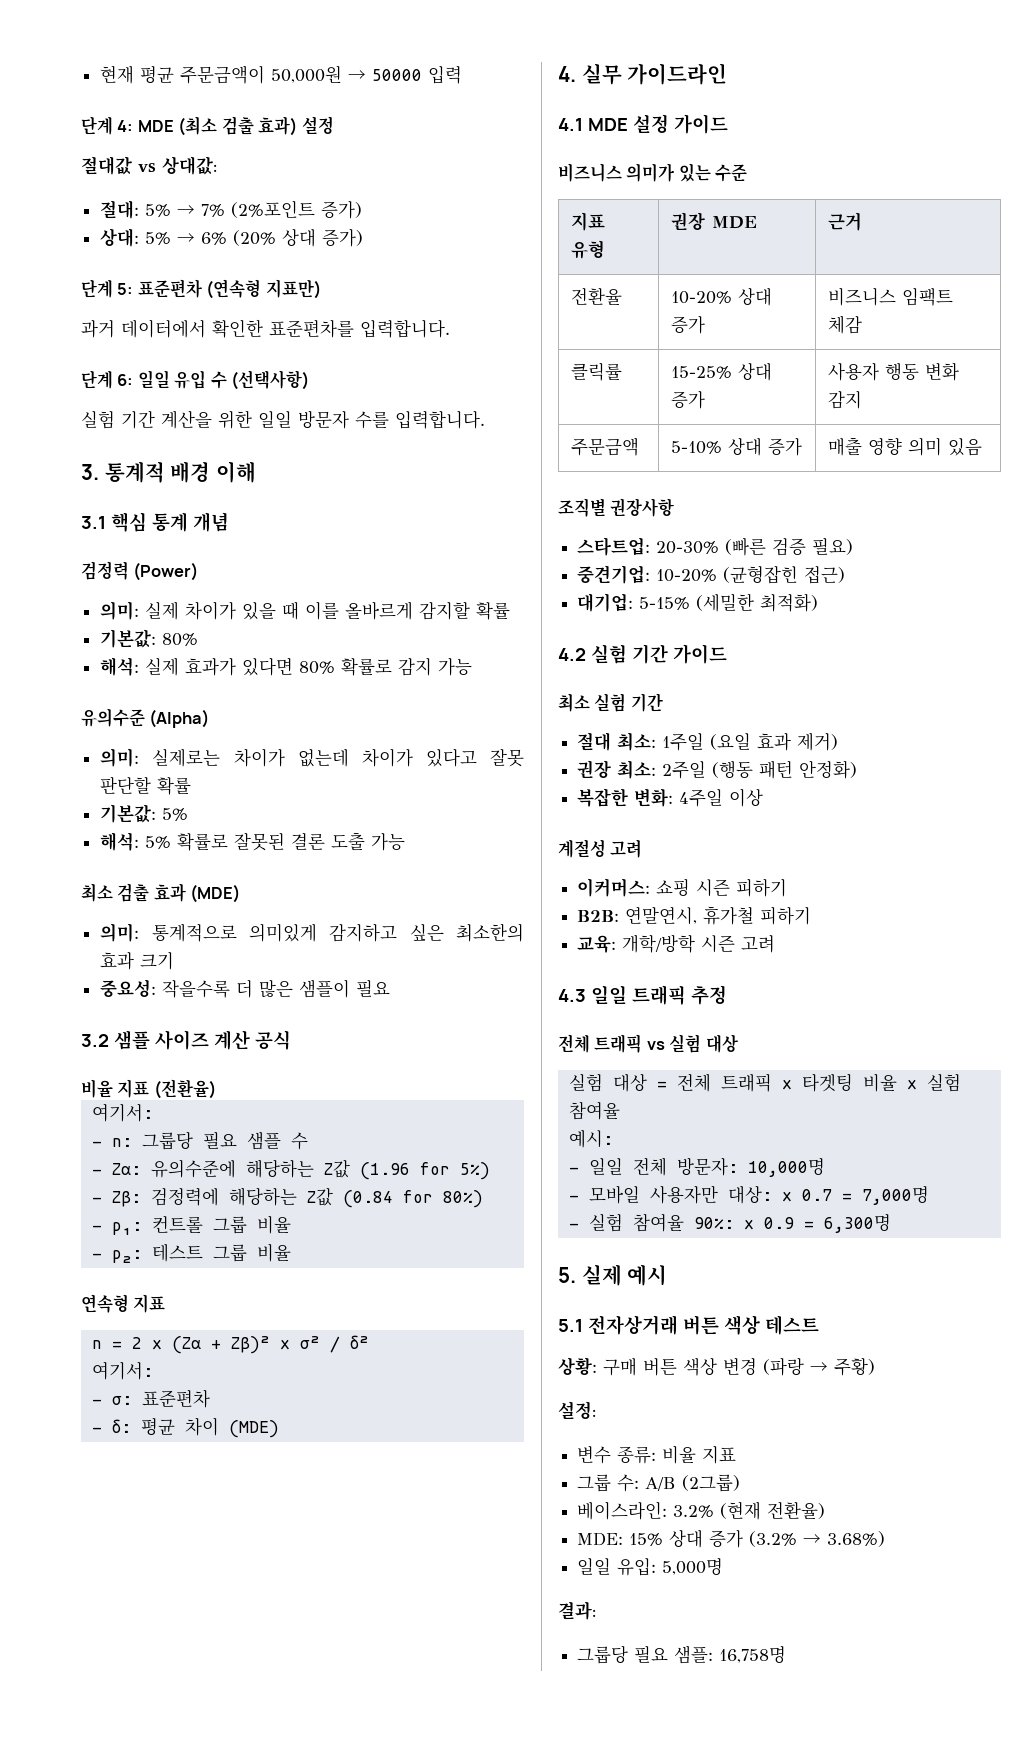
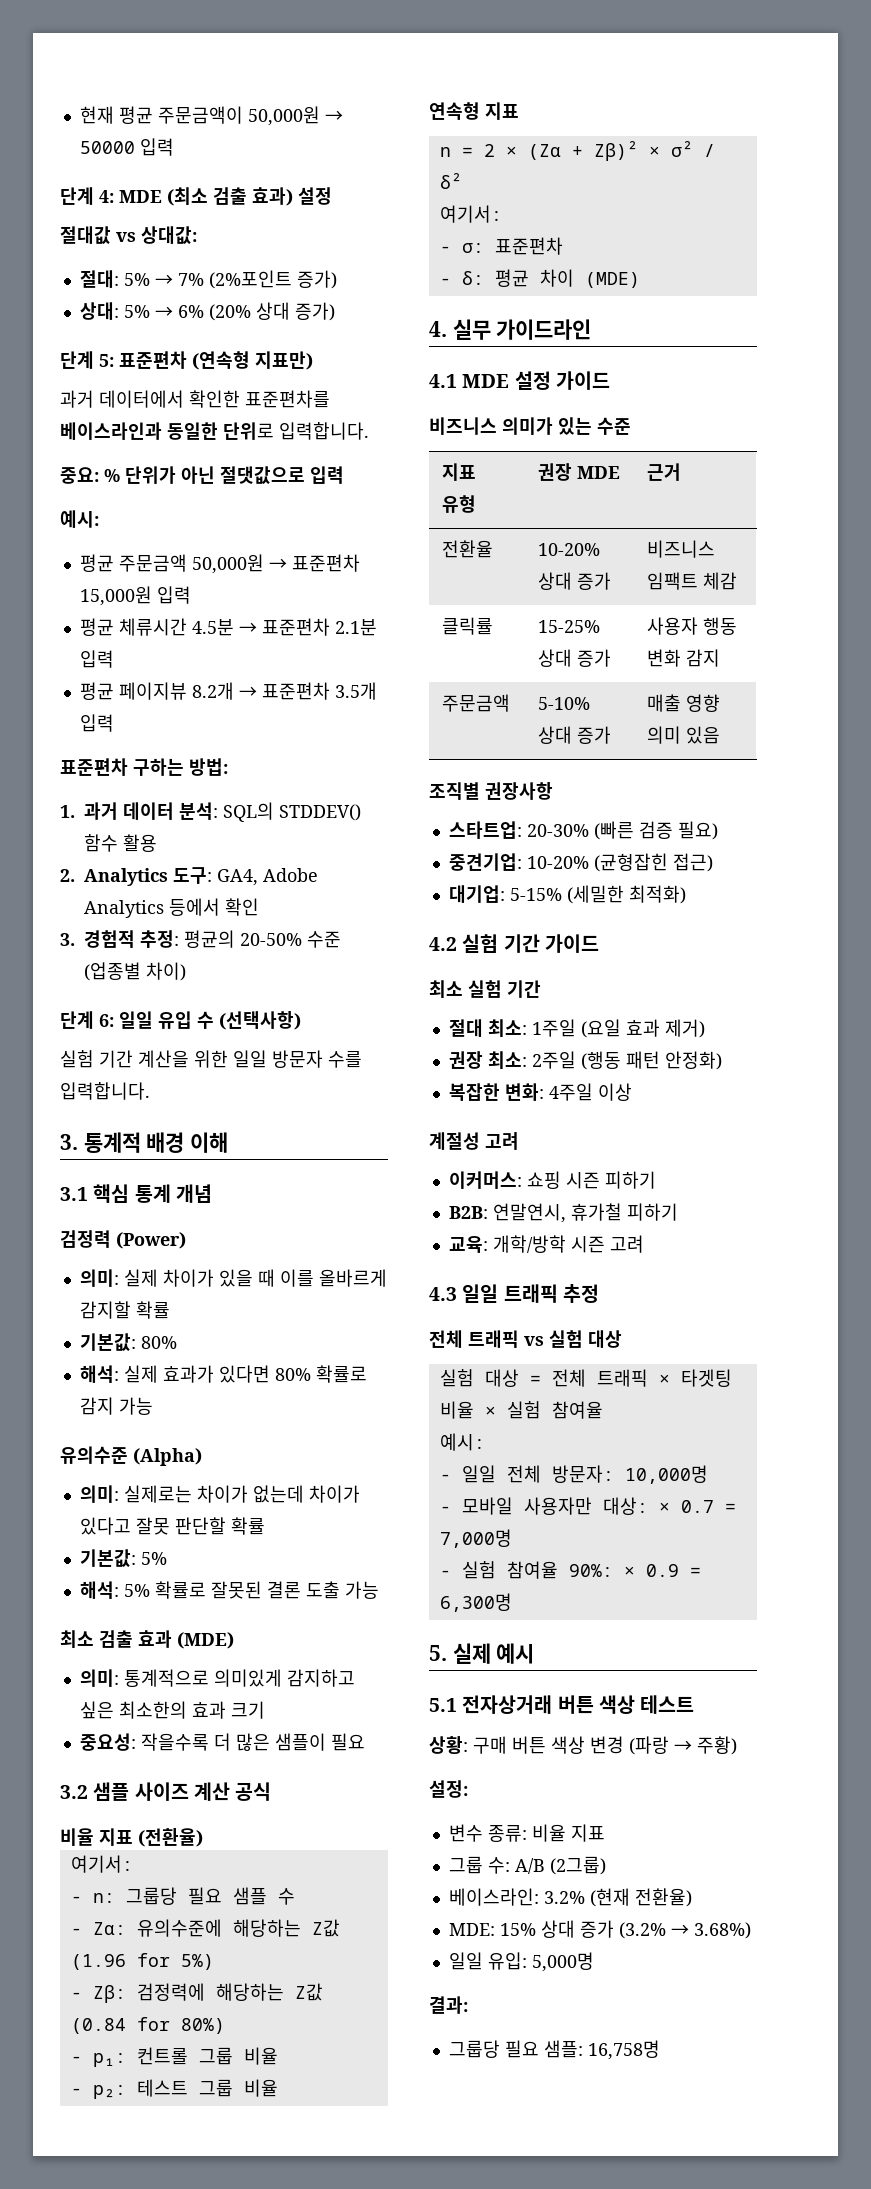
[360,319,450,338] 입력합니다. -> [60,422,369,440] [60,466,344,484] [60,510,99,528] [79,554,360,574] [79,586,191,606] [79,618,377,636] [79,650,114,668] [79,682,377,700] [79,714,114,732] [60,758,228,776] [60,802,361,822] [84,834,157,852] [60,867,318,886] [84,898,259,918] [60,930,341,948] [84,962,186,981] 베이스라인과 동일한 단위로 입력합니다. // 중요: % 단위가 아닌 절댓값으로 입력 // 예시: // 평균 주문금액 50,000원 → 표준편차 15,000원 입력 // 평균 체류시간 4.5분 → 표준편차 2.1분 입력 // 평균 페이지뷰 8.2개 → 표준편차 3.5개 입력 // 표준편차 구하는 방법: // 1. 과거 데이터 분석: SQL의 STDDEV() 함수 활용 // 2. Analytics 도구: GA4, Adobe Analytics 등에서 확인 // 3. 경험적 추정: 평균의 20-50% 수준 (업종별 차이)

